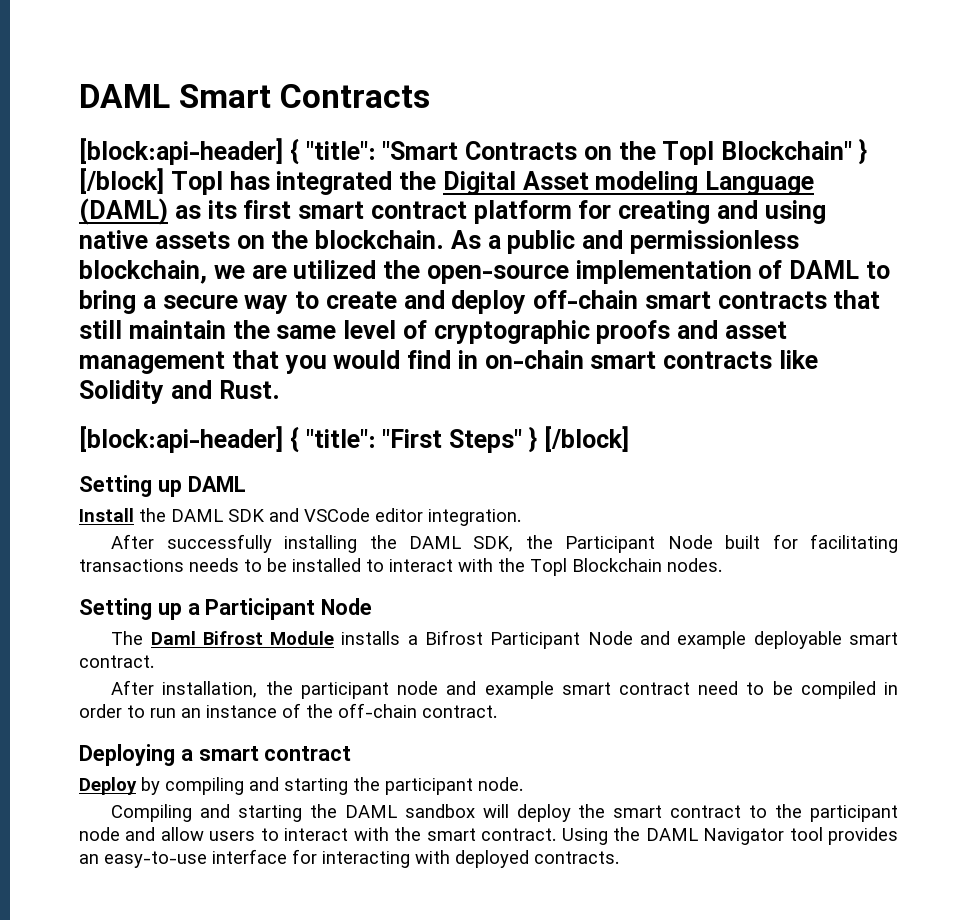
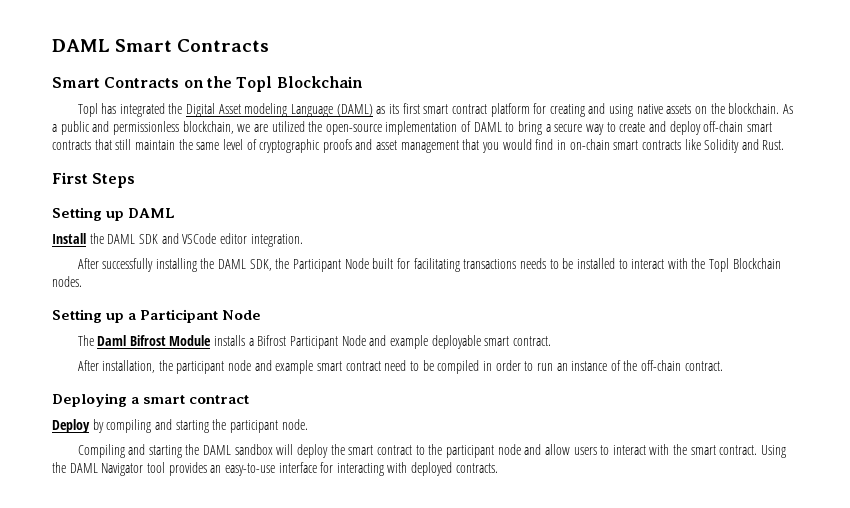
[79,138,459,165] [block:api-header] { "title": "Smart -> [52,77,100,88] Smart
[721,138,867,165] [79,168,164,194] Blockchain" } [/block] -> [276,76,363,88] Blockchain //
[79,426,629,453] [block:api-header] { "title": "First Steps" } [/block] -> [52,172,136,188] First Steps

